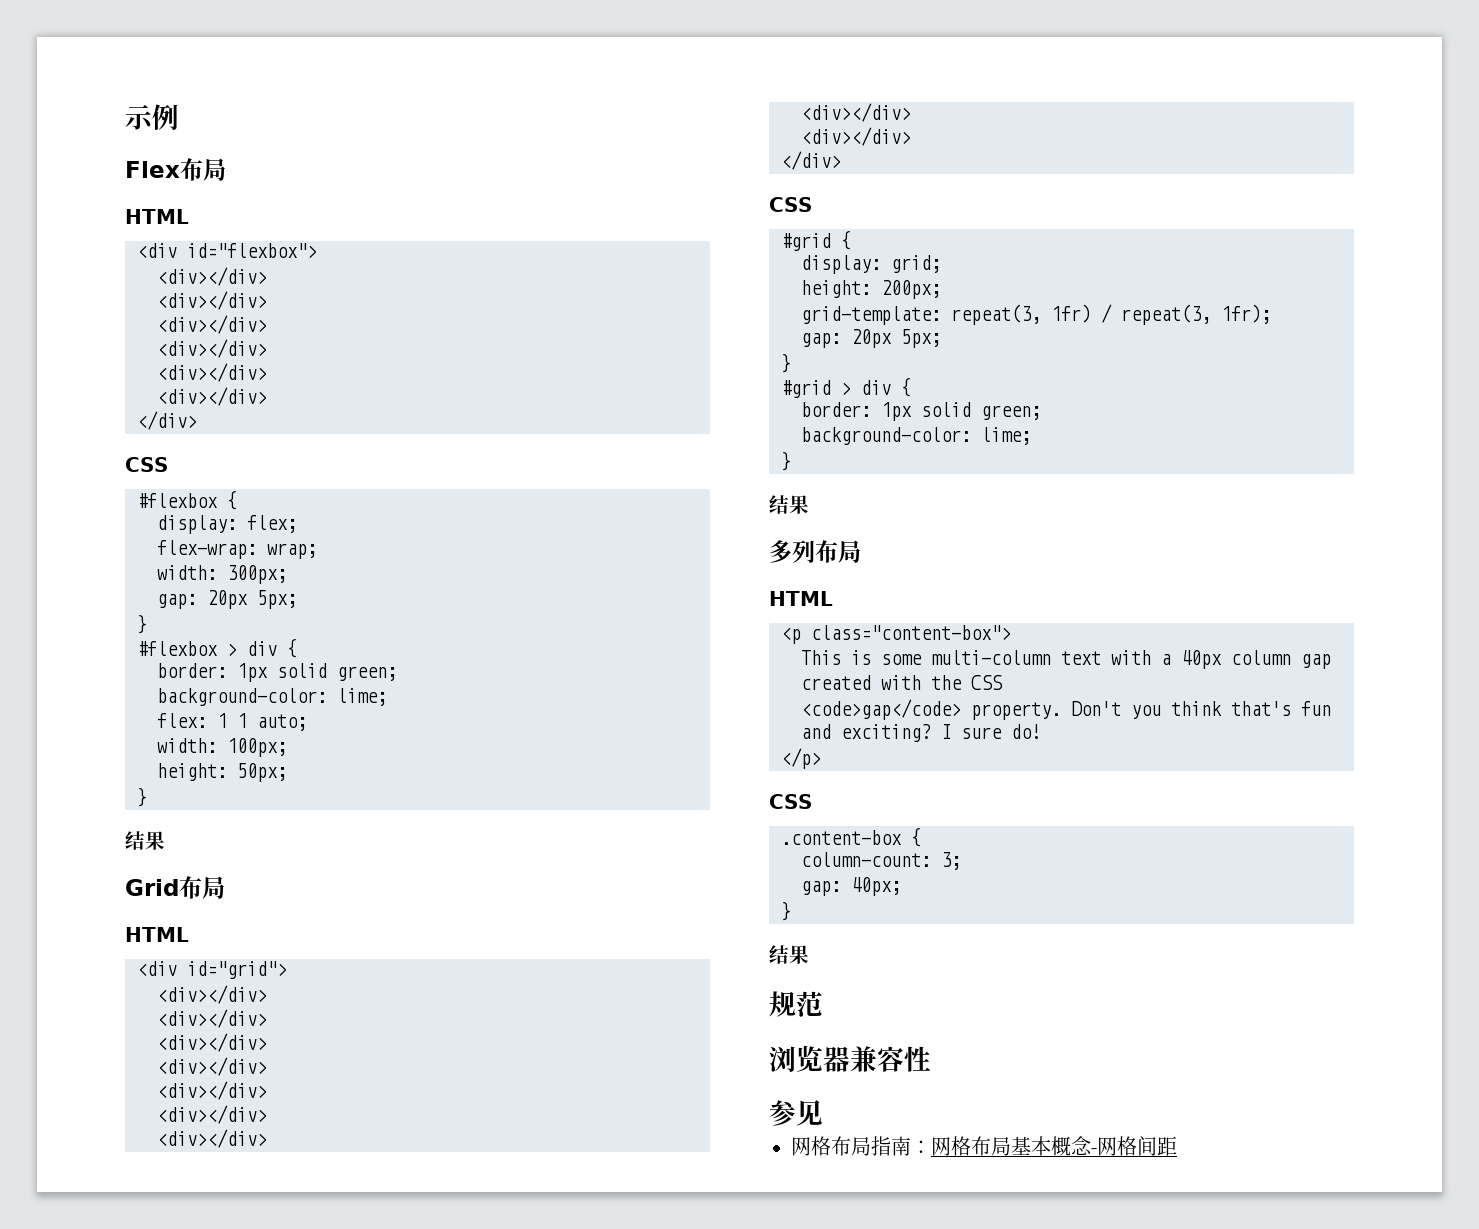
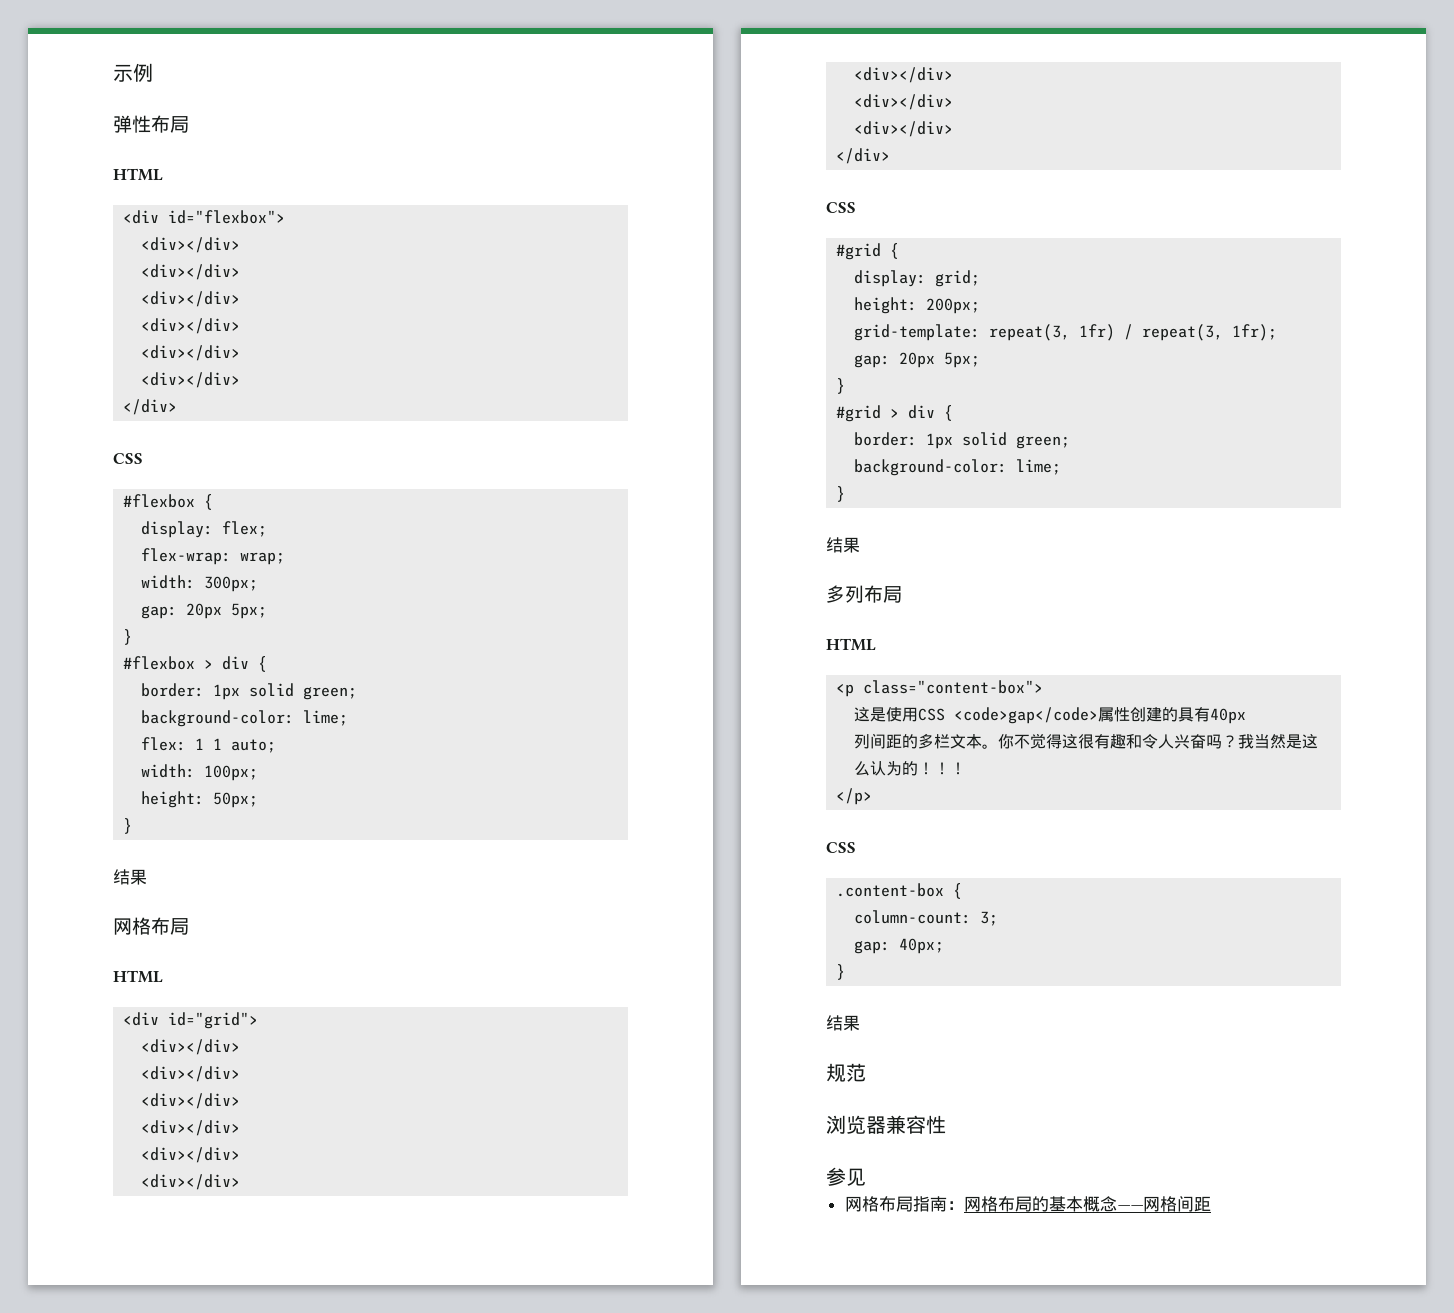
[125,161,180,178] Flex -> [113,115,151,133] 弹性
[125,879,179,896] Grid -> [113,917,151,935] 网格
[801,650,1331,669] [801,675,1003,690] [801,699,1331,720] [801,724,1041,742] This is some multi-column text with a 40px column gap created with the CSS // <code>gap</code> property. Don't you think that's fun and exciting? I sure do! -> [854,707,1247,724] [854,733,1319,749] [854,761,967,776] 这是使用CSS <code>gap</code>属性创建的具有40px // 列间距的多栏文本。你不觉得这很有趣和令人兴奋吗？我当然是这么认为的！！！
(1011, 1146) none -> [1031,1196,1049,1212] 的
[1091,1148,1097,1154] - -> [1116,1205,1144,1210] ——

